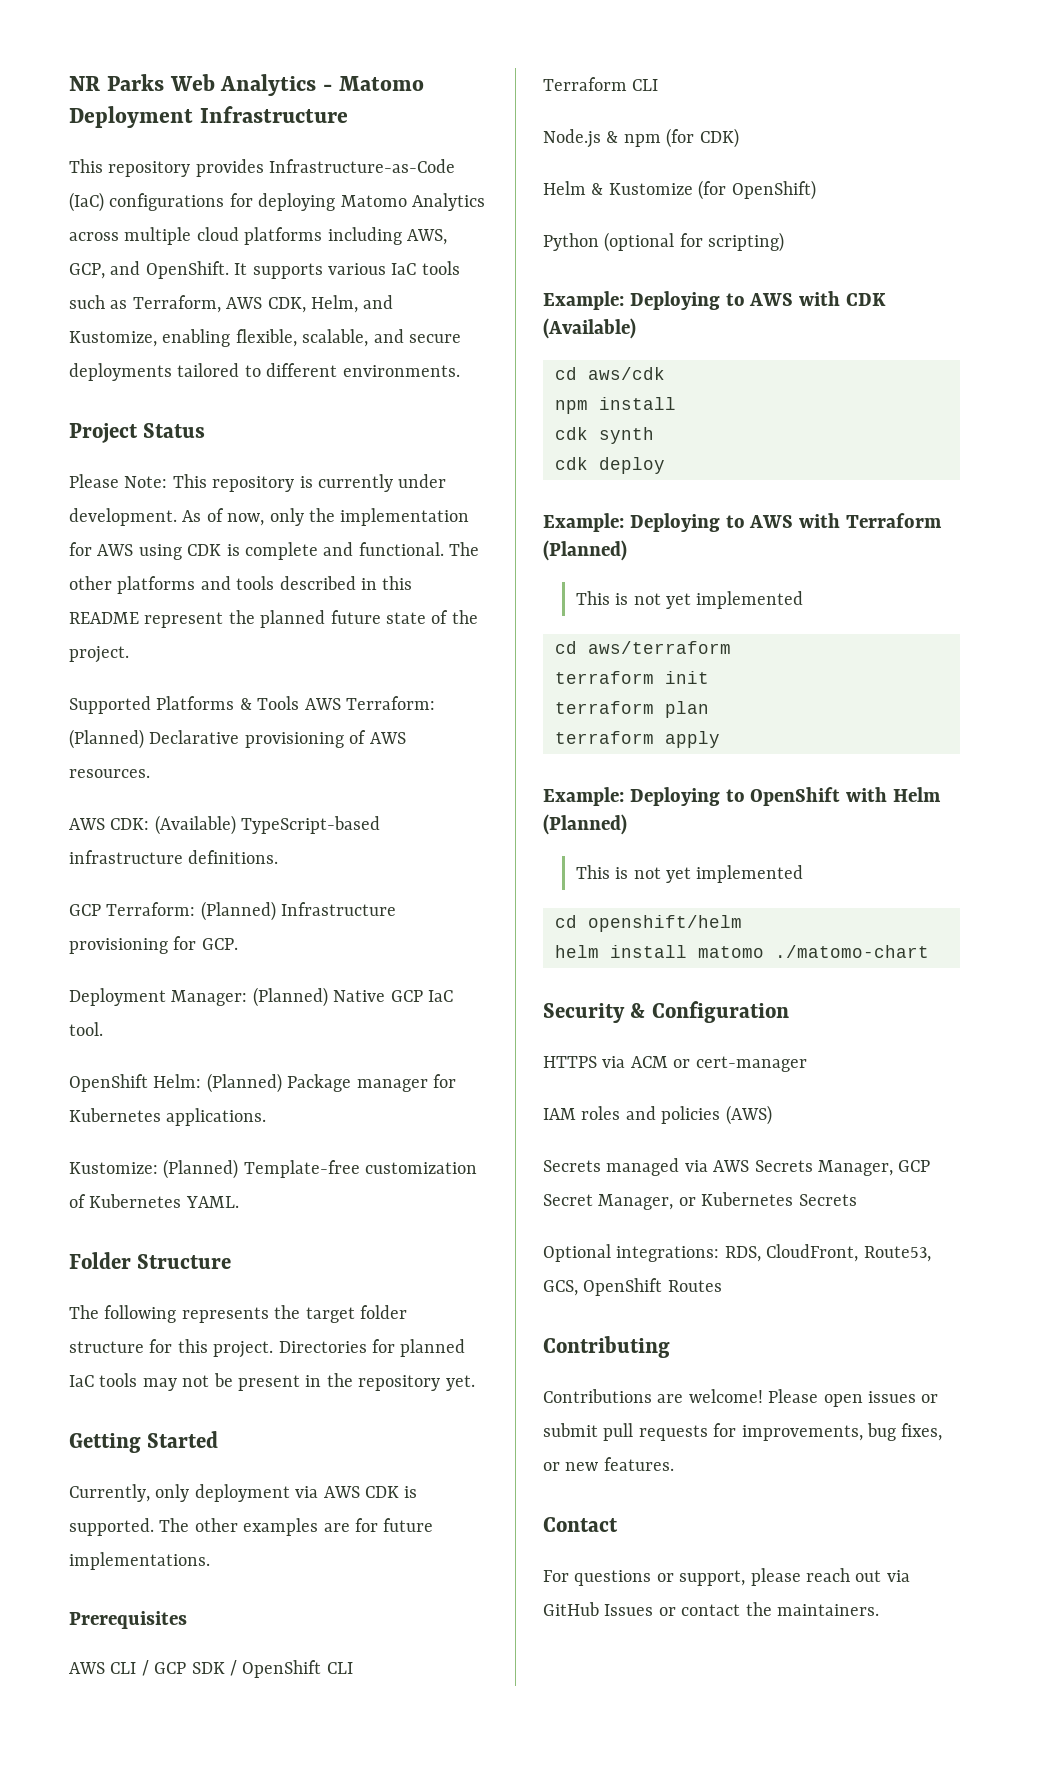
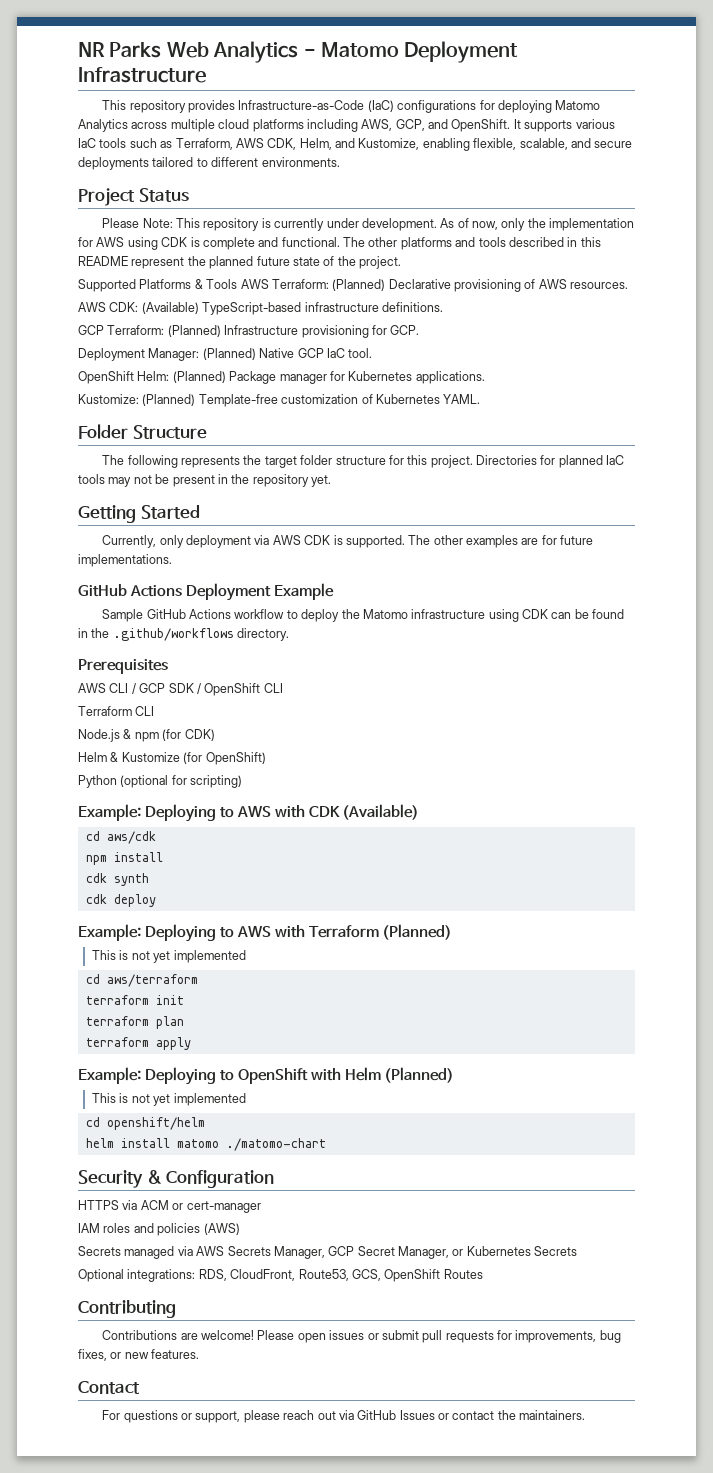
(210, 1561) none -> [78,583,334,601] [102,609,625,622] [78,628,290,641] // GitHub Actions Deployment Example // Sample GitHub Actions workflow to deploy the Matomo infrastructure using CDK can be found in the .github/workflows directory.

